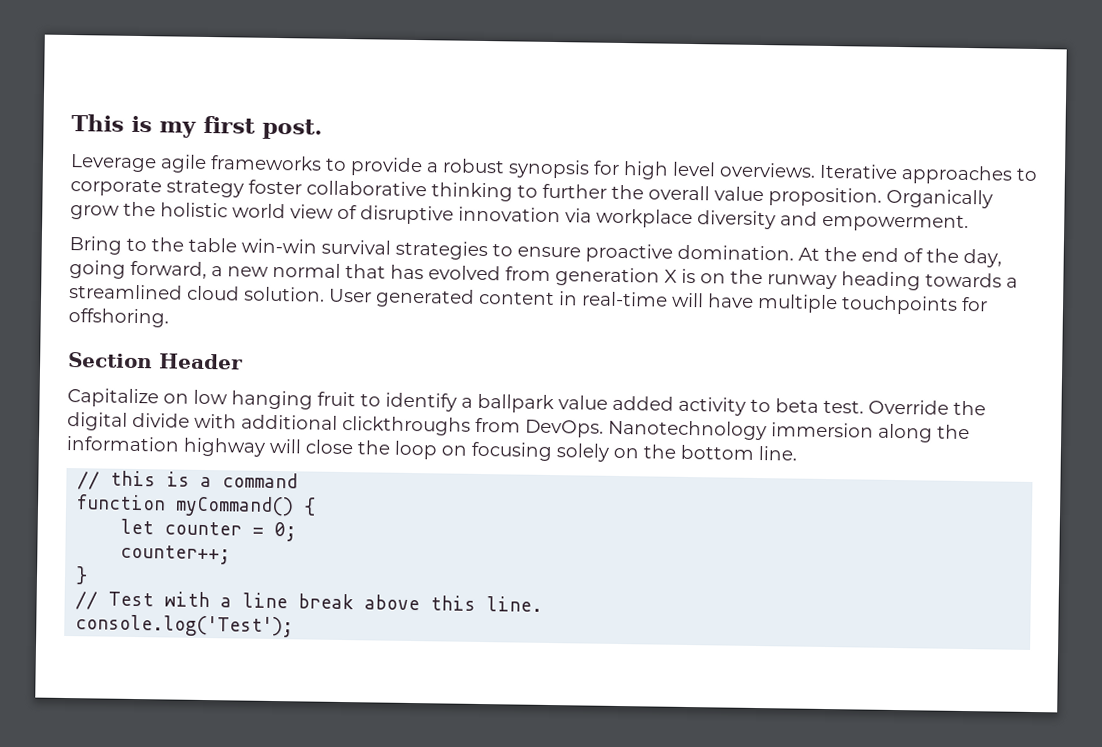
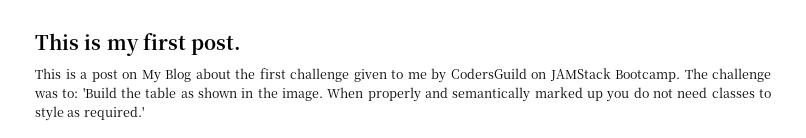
[70,154,1038,185] [70,178,993,209] [70,201,969,233] [69,236,1002,268] [69,260,1018,291] [69,284,988,315] [68,308,169,328] [68,352,243,370] [67,388,986,416] [67,411,970,443] [66,435,797,462] [77,470,299,490] [76,494,317,518] [120,518,298,542] [120,544,232,565] [75,566,89,585] [75,591,544,612] [75,614,295,638] Leverage agile frameworks to provide a robust synopsis for high level overviews. Iterative approaches to corporate strategy foster collaborative thinking to further the overall value proposition. Organically grow the holistic world view of disruptive innovation via workplace diversity and empowerment. // Bring to the table win-win survival strategies to ensure proactive domination. At the end of the day, going forward, a new normal that has evolved from generation X is on the runway heading towards a streamlined cloud solution. User generated content in real-time will have multiple touchpoints for offshoring. // Section Header // Capitalize on low hanging fruit to identify a ballpark value added activity to beta test. Override the digital divide with additional clickthroughs from DevOps. Nanotechnology immersion along the information highway will close the loop on focusing solely on the bottom line. // // this is a command // function myCommand() { // let counter = 0; // counter++; // } // // Test with a line break above this line. // console.log('Test'); -> [35,68,771,83] [34,87,772,102] [35,106,144,121] This is a post on My Blog about the first challenge given to me by CodersGuild on JAMStack Bootcamp. The challenge was to: 'Build the table as shown in the image. When properly and semantically marked up you do not need classes to style as required.'

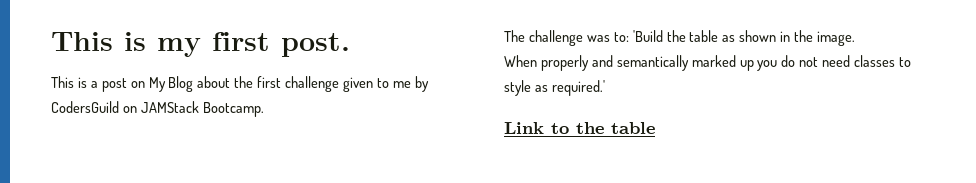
(680, 76) none -> (264, 109) //
(323, 94) none -> (856, 38) //
(144, 113) none -> [504,122,655,134] // Link to the table

